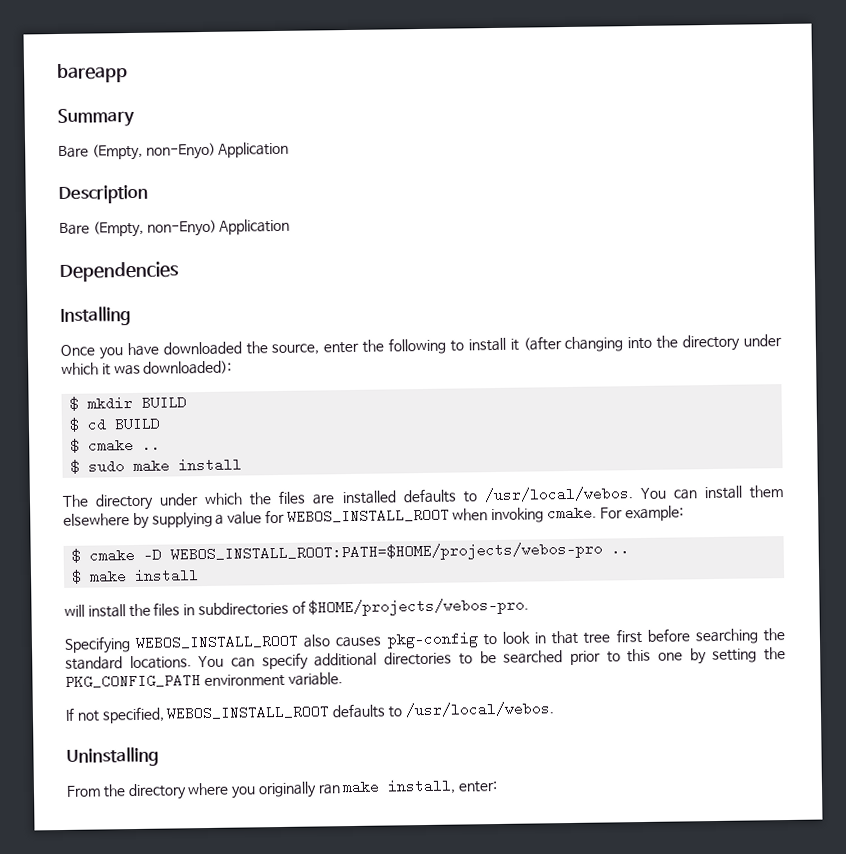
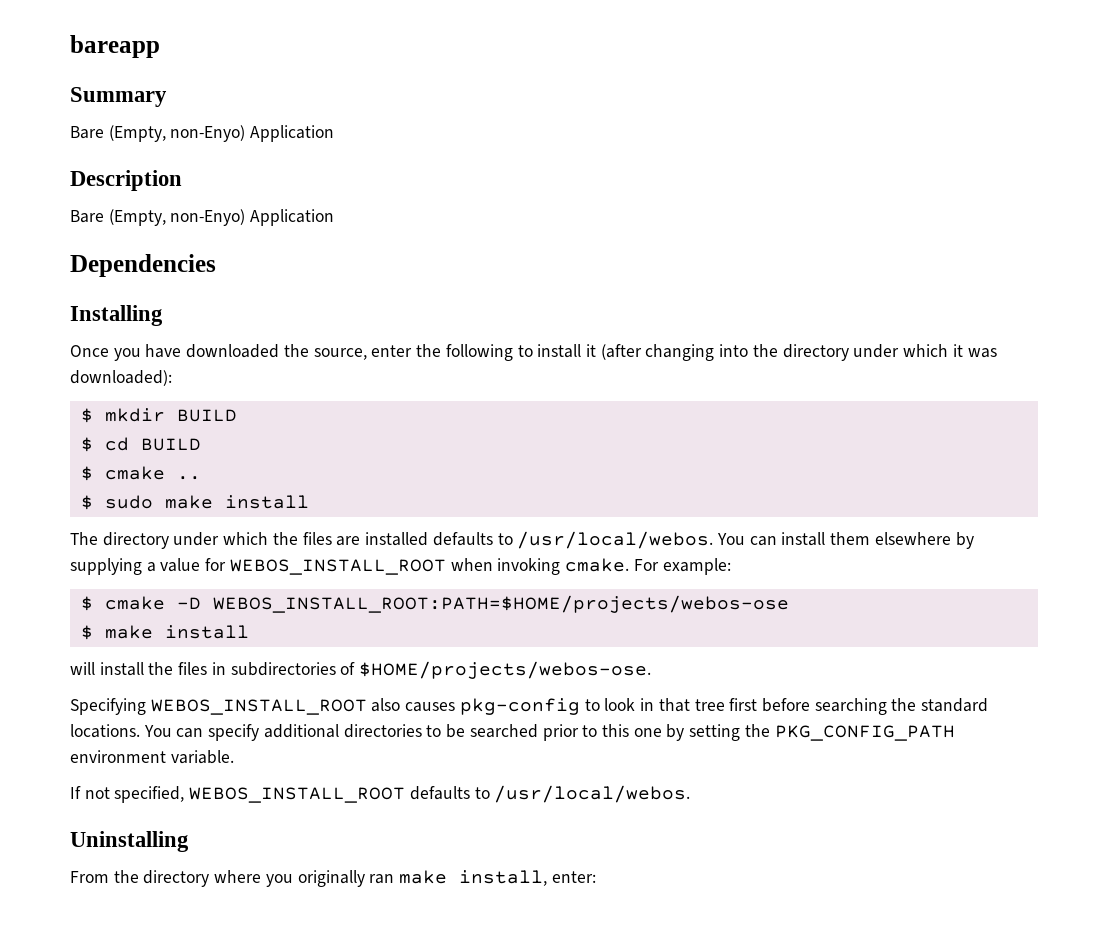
[170,541,631,564] WEBOS_INSTALL_ROOT:PATH=$HOME/projects/webos-pro .. -> [212,595,789,613] WEBOS_INSTALL_ROOT:PATH=$HOME/projects/webos-ose
[308,597,530,617] $HOME/projects/webos-pro. -> [359,661,652,679] $HOME/projects/webos-ose.

